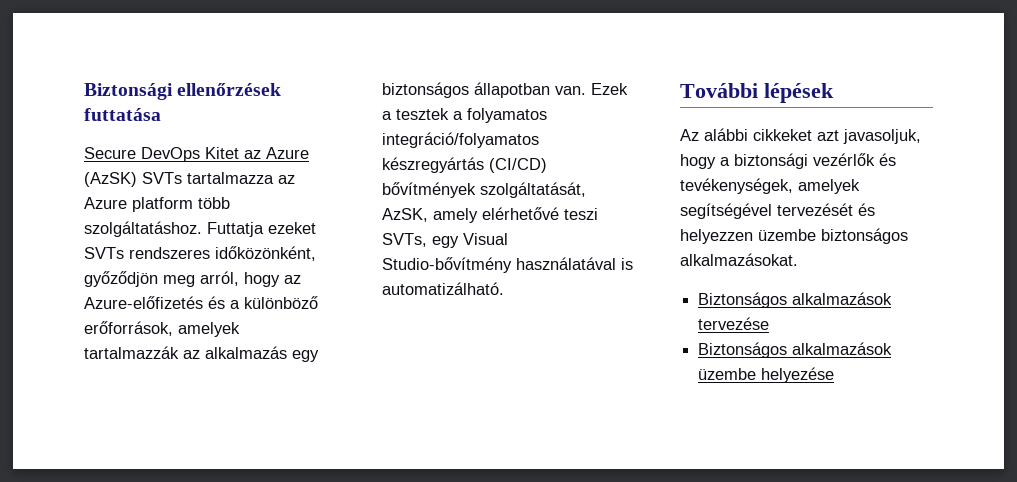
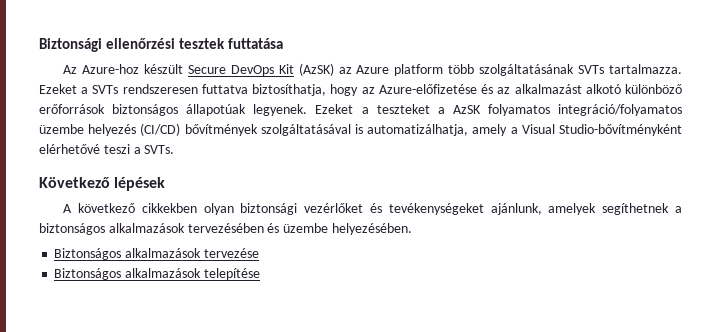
[177,83,282,96] ellenőrzések -> [105,38,225,49] ellenőrzési tesztek
[84,147,309,162] [84,172,295,187] [84,197,230,212] [84,221,316,237] [84,246,316,261] [84,271,301,287] [84,296,318,309] [84,321,240,337] [84,346,319,362] [382,82,628,98] [382,108,547,123] [382,132,539,148] [382,157,547,173] [382,182,586,198] [382,207,598,223] [382,233,508,248] [382,257,633,273] [382,282,504,295] [680,83,834,103] [680,128,921,144] [680,153,896,169] [680,178,860,194] [680,203,875,219] [680,228,908,244] [680,253,798,266] Secure DevOps Kitet az Azure (AzSK) SVTs tartalmazza az Azure platform több szolgáltatáshoz. Futtatja ezeket SVTs rendszeres időközönként, győződjön meg arról, hogy az Azure-előfizetés és a különböző erőforrások, amelyek tartalmazzák az alkalmazás egy biztonságos állapotban van. Ezek a tesztek a folyamatos integráció/folyamatos készregyártás (CI/CD) bővítmények szolgáltatását, AzSK, amely elérhetővé teszi SVTs, egy Visual Studio-bővítmény használatával is automatizálható. // További lépések // Az alábbi cikkeket azt javasoljuk, hogy a biztonsági vezérlők és tevékenységek, amelyek segítségével tervezését és helyezzen üzembe biztonságos alkalmazásokat. -> [63,63,682,76] [39,84,682,96] [39,104,683,116] [39,123,682,136] [39,144,175,154] [39,177,166,191] [63,203,682,215] [39,223,412,235] Az Azure-hoz készült Secure DevOps Kit (AzSK) az Azure platform több szolgáltatásának SVTs tartalmazza. Ezeket a SVTs rendszeresen futtatva biztosíthatja, hogy az Azure-előfizetése és az alkalmazást alkotó különböző erőforrások biztonságos állapotúak legyenek. Ezeket a teszteket a AzSK folyamatos integráció/folyamatos üzembe helyezés (CI/CD) bővítmények szolgáltatásával is automatizálhatja, amely a Visual Studio-bővítményként elérhetővé teszi a SVTs. // Következő lépések // A következő cikkekben olyan biztonsági vezérlőket és tevékenységeket ajánlunk, amelyek segíthetnek a biztonságos alkalmazások tervezésében és üzembe helyezésében.
[698,367,835,383] üzembe helyezése -> [203,268,260,280] telepítése

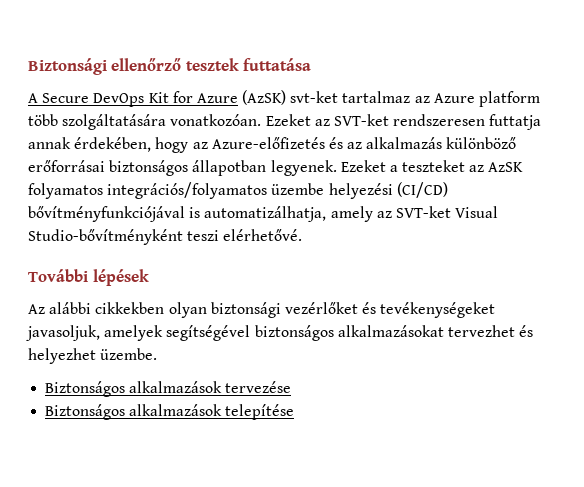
[105,38,175,49] ellenőrzési -> [111,58,182,71] ellenőrző
[63,63,682,76] [39,84,327,96] Az Azure-hoz készült Secure DevOps Kit (AzSK) az Azure platform több szolgáltatásának SVTs tartalmazza. Ezeket a SVTs rendszeresen futtatva biztosíthatja, -> [28,90,541,107] [28,114,542,130] [28,137,152,152] A Secure DevOps Kit for Azure (AzSK) svt-ket tartalmaz az Azure platform több szolgáltatására vonatkozóan. Ezeket az SVT-ket rendszeresen futtatja annak érdekében,
[378,84,477,94] Azure-előfizetése -> [211,137,325,149] Azure-előfizetés
[514,84,682,94] [39,104,247,116] alkalmazást alkotó különböző erőforrások biztonságos állapotúak -> [366,137,517,149] [28,160,267,176] alkalmazás különböző erőforrásai biztonságos állapotban
[437,107,445,114] a -> [469,165,485,172] az
[558,104,683,116] [39,123,682,136] [39,144,175,154] [39,177,110,188] integráció/folyamatos üzembe helyezés (CI/CD) bővítmények szolgáltatásával is automatizálhatja, amely a Visual Studio-bővítményként elérhetővé teszi a SVTs. // Következő -> [107,182,448,199] [28,206,499,222] [28,229,303,245] [28,269,88,282] integrációs/folyamatos üzembe helyezési (CI/CD) bővítményfunkciójával is automatizálhatja, amely az SVT-ket Visual Studio-bővítményként teszi elérhetővé. // További
[63,203,135,213] A következő -> [28,302,92,314] Az alábbi
[490,203,682,215] [39,223,412,235] ajánlunk, amelyek segíthetnek a biztonságos alkalmazások tervezésében és üzembe helyezésében. -> [26,325,534,341] [28,348,158,364] javasoljuk, amelyek segítségével biztonságos alkalmazásokat tervezhet és helyezhet üzembe.

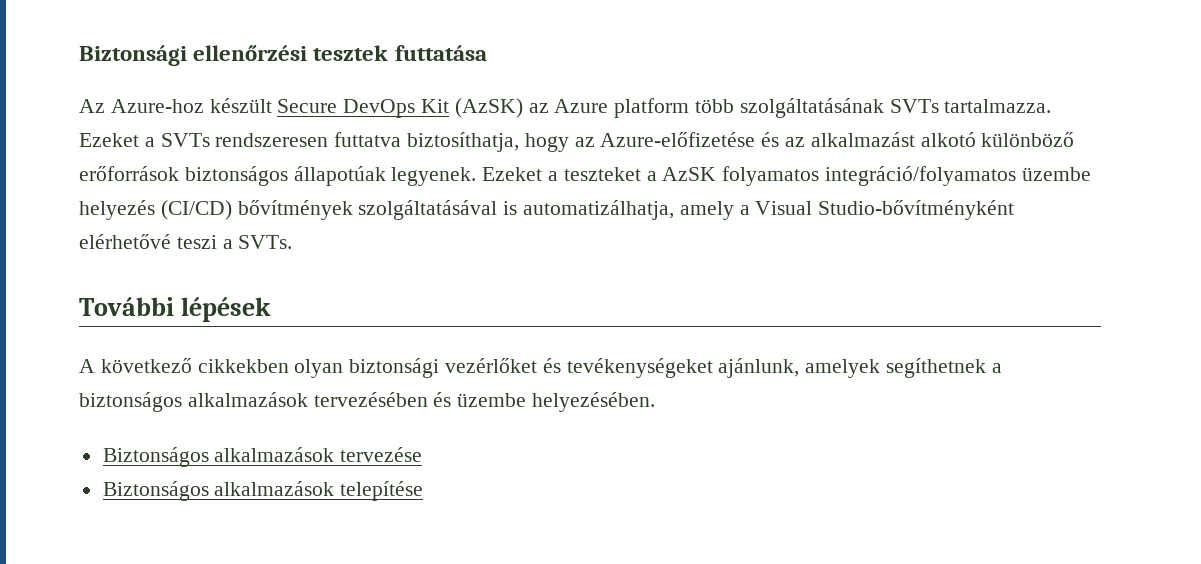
[111,58,182,71] ellenőrző -> [193,45,308,61] ellenőrzési
[28,90,541,107] [28,114,542,130] [28,137,152,152] A Secure DevOps Kit for Azure (AzSK) svt-ket tartalmaz az Azure platform több szolgáltatására vonatkozóan. Ezeket az SVT-ket rendszeresen futtatja annak érdekében, -> [79,98,1052,118] [79,132,520,152] Az Azure-hoz készült Secure DevOps Kit (AzSK) az Azure platform több szolgáltatásának SVTs tartalmazza. Ezeket a SVTs rendszeresen futtatva biztosíthatja,
[211,137,325,149] Azure-előfizetés -> [600,132,756,147] Azure-előfizetése
[366,137,517,149] [28,160,267,176] alkalmazás különböző erőforrásai biztonságos állapotban -> [810,132,1075,147] [79,166,386,186] alkalmazást alkotó különböző erőforrások biztonságos állapotúak
[469,165,485,172] az -> [646,171,657,181] a
[107,182,448,199] [28,206,499,222] [28,229,303,245] integrációs/folyamatos üzembe helyezési (CI/CD) bővítményfunkciójával is automatizálhatja, amely az SVT-ket Visual Studio-bővítményként teszi elérhetővé. -> [825,166,1091,186] [79,200,1015,220] [79,234,293,249] integráció/folyamatos üzembe helyezés (CI/CD) bővítmények szolgáltatásával is automatizálhatja, amely a Visual Studio-bővítményként elérhetővé teszi a SVTs.
[28,302,92,314] Az alábbi -> [79,358,192,373] A következő
[26,325,534,341] [28,348,158,364] javasoljuk, amelyek segítségével biztonságos alkalmazásokat tervezhet és helyezhet üzembe. -> [718,358,1002,378] [79,392,656,412] ajánlunk, amelyek segíthetnek a biztonságos alkalmazások tervezésében és üzembe helyezésében.

